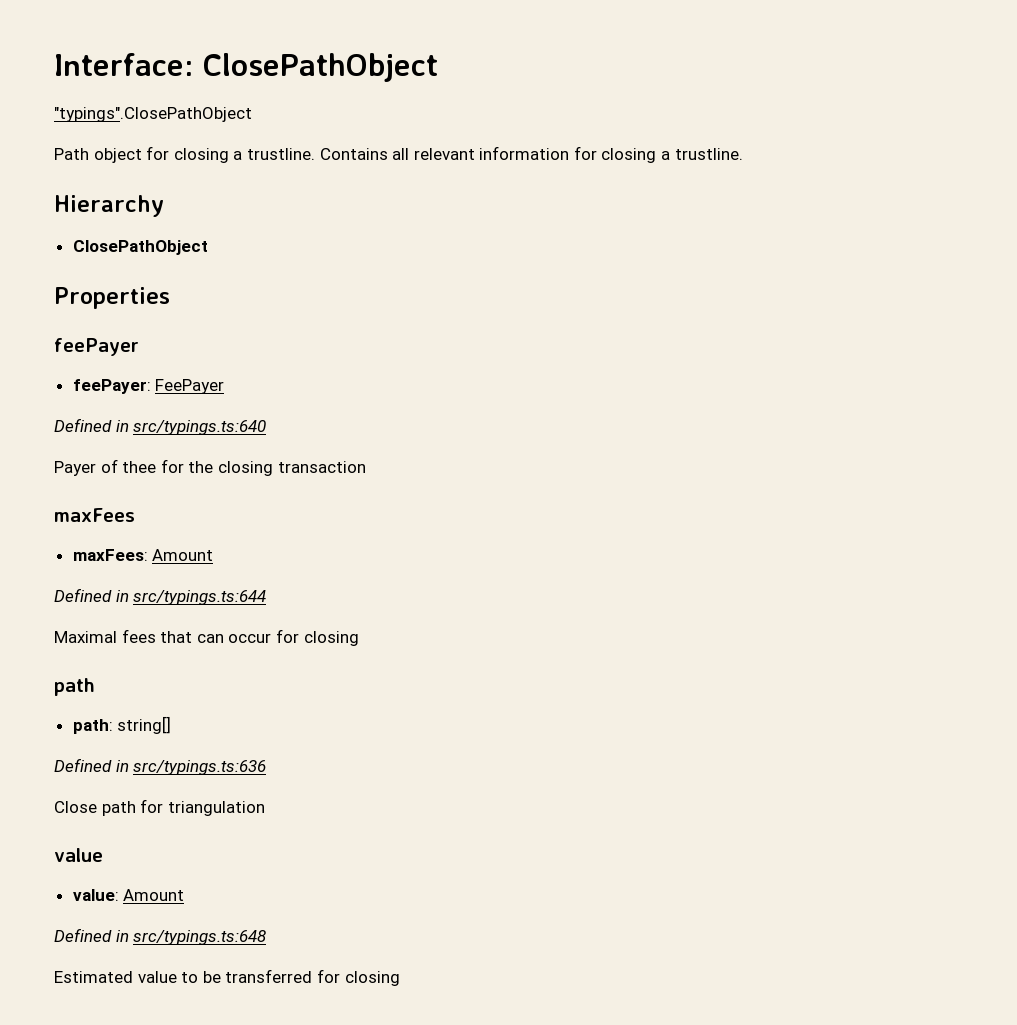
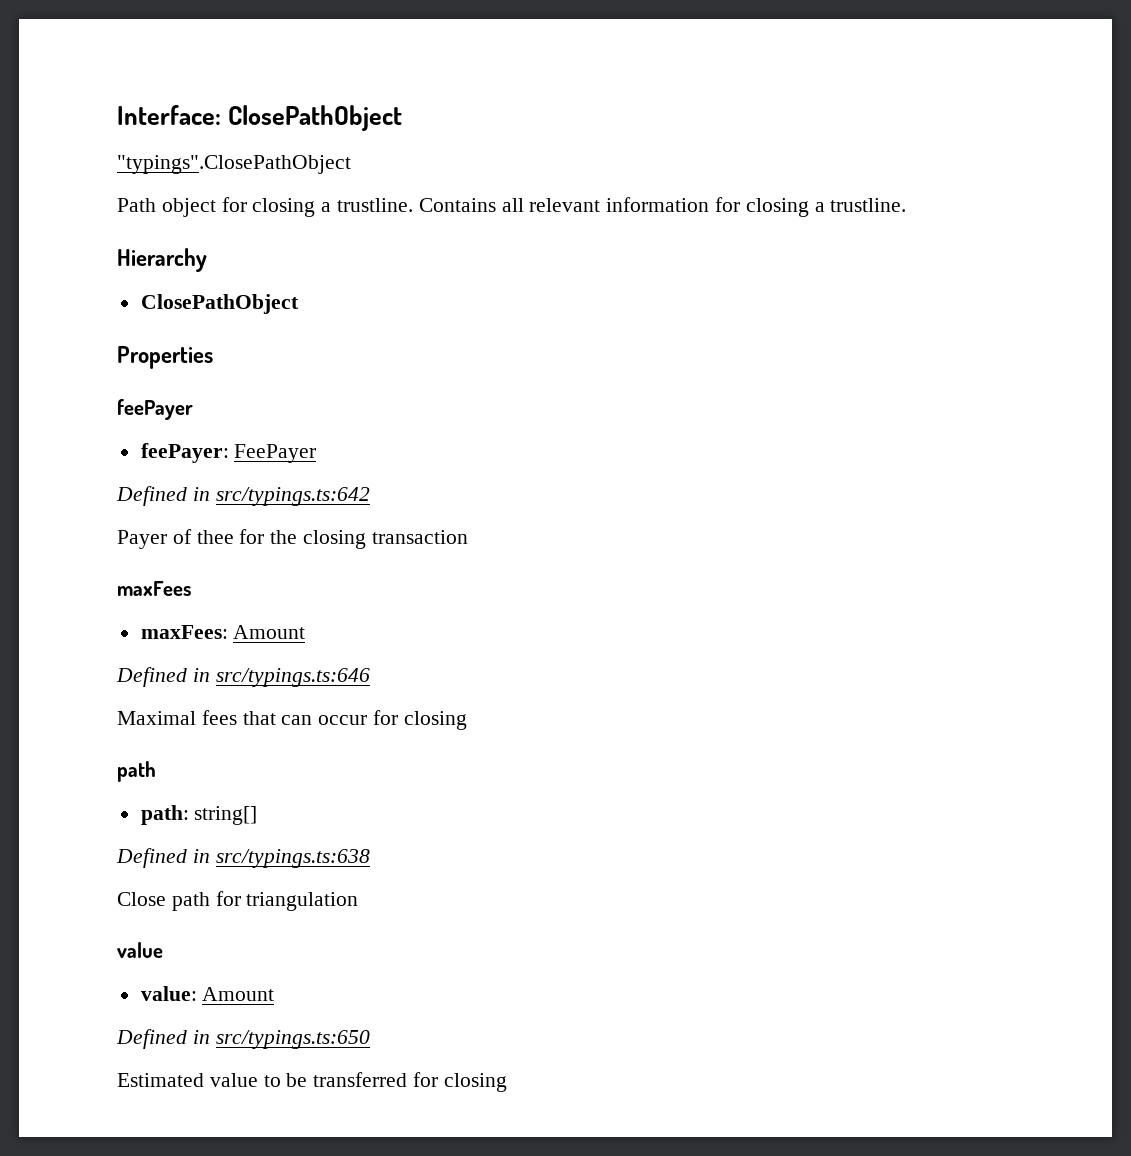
[133,420,267,435] src/typings.ts:640 -> [215,487,370,506] src/typings.ts:642
[133,590,267,605] src/typings.ts:644 -> [215,668,370,687] src/typings.ts:646
[133,760,267,775] src/typings.ts:636 -> [215,849,370,868] src/typings.ts:638
[133,930,267,945] src/typings.ts:648 -> [215,1030,370,1049] src/typings.ts:650

